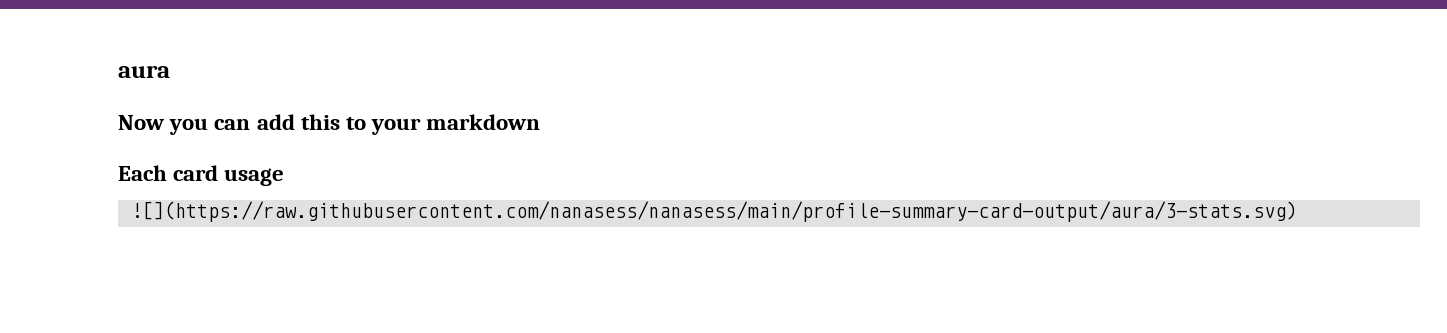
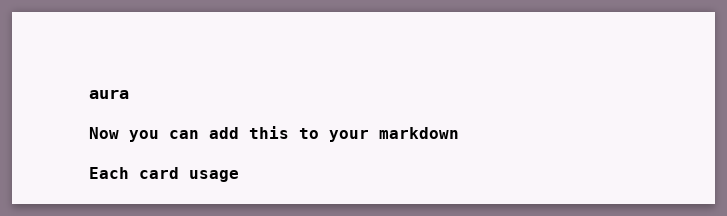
[131,201,1298,222] // ![](https://raw.githubusercontent.com/nanasess/nanasess/main/profile-summary-card-output/aura/3-stats.svg) -> (239, 176) none

